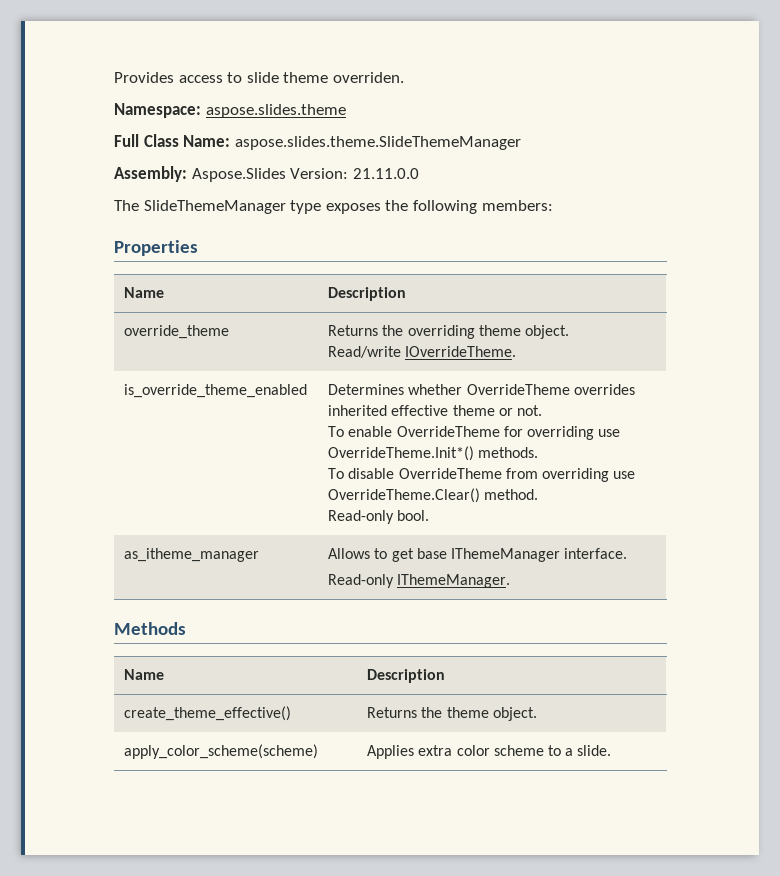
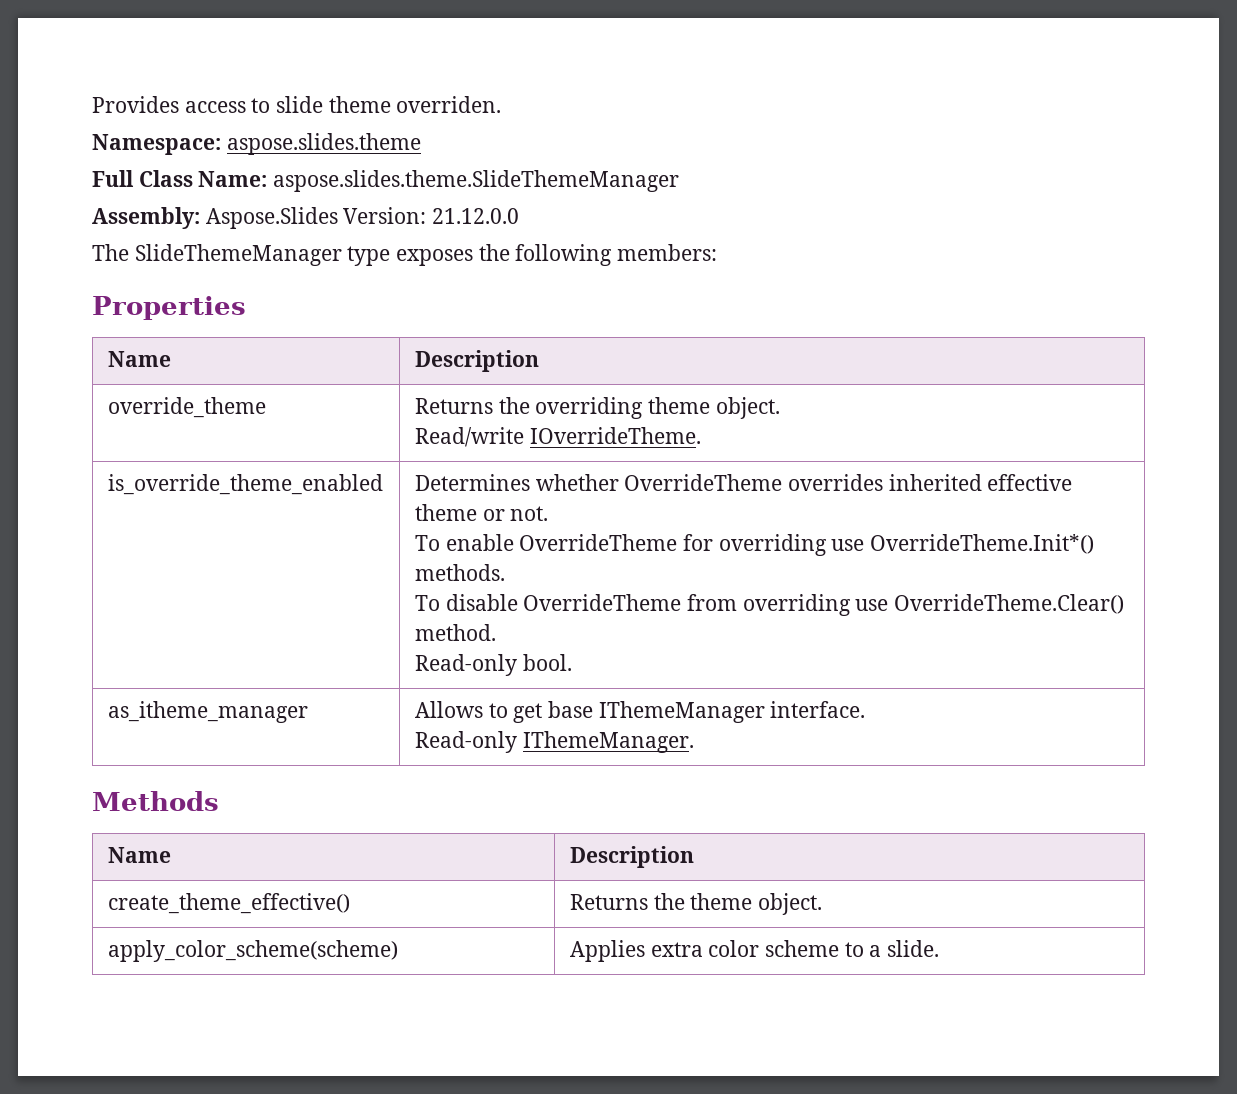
[352,168,419,179] 21.11.0.0 -> [432,208,520,224] 21.12.0.0

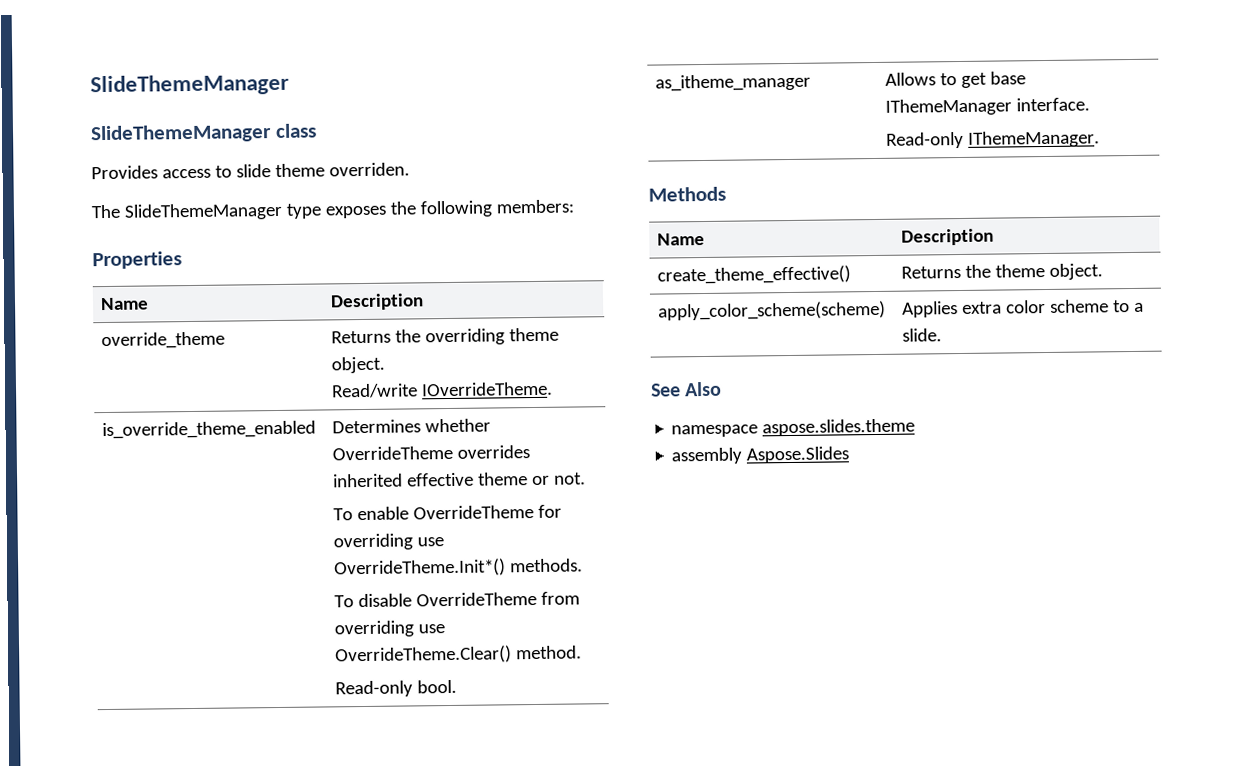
(92, 104) none -> [90,73,289,97] [90,123,317,144] SlideThemeManager // SlideThemeManager class //
[92,133,421,155] [92,170,680,192] [92,207,520,229] // Namespace: aspose.slides.theme // Full Class Name: aspose.slides.theme.SlideThemeManager // Assembly: Aspose.Slides Version: 21.12.0.0 -> (410, 169) none
(939, 948) none -> [651,381,723,397] [671,418,916,438] [671,446,850,465] // See Also // namespace aspose.slides.theme // assembly Aspose.Slides

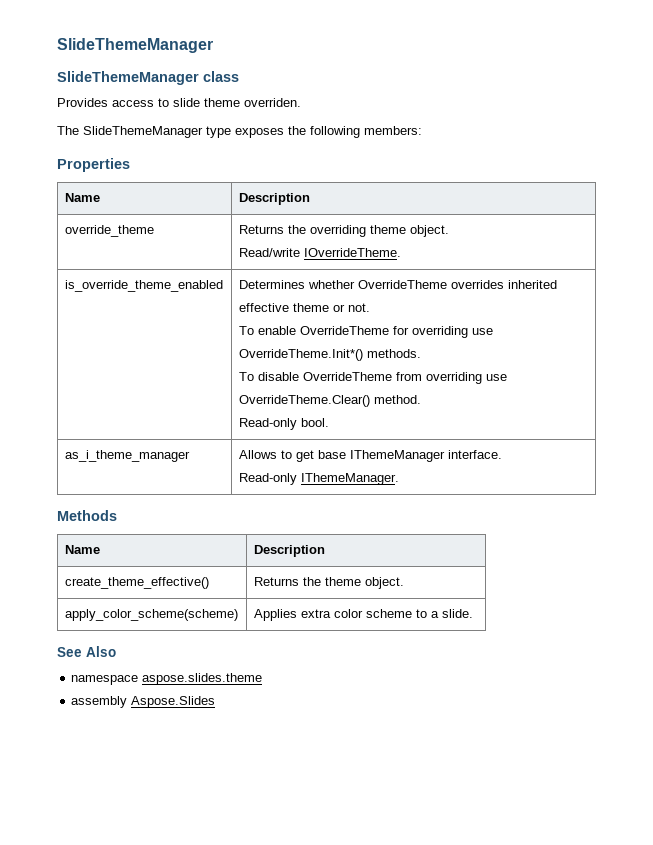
[655,73,812,92] as_itheme_manager -> [64,450,190,462] as_i_theme_manager

